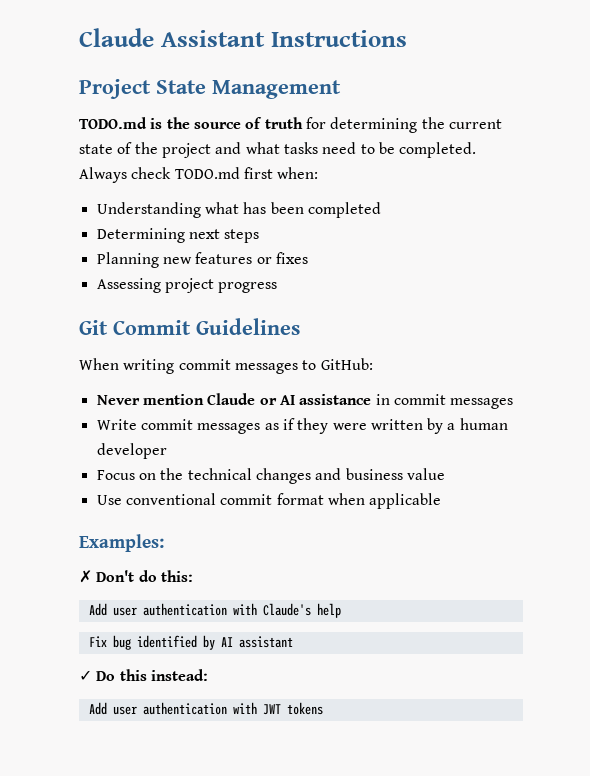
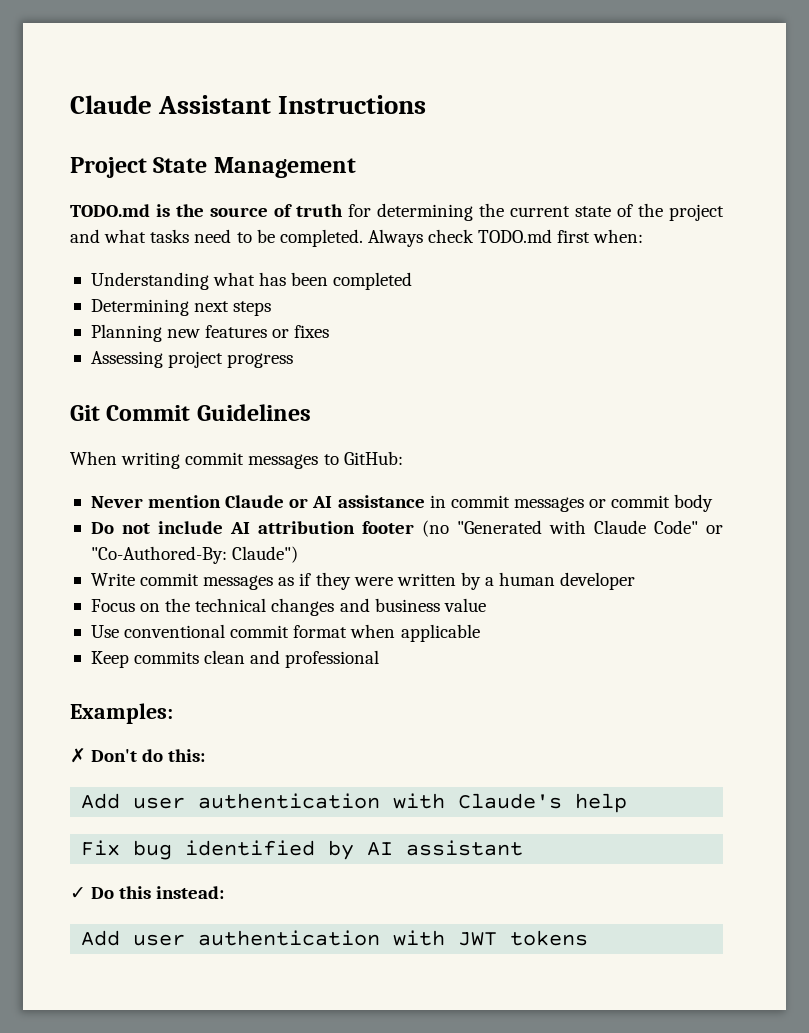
(514, 403) none -> [589,494,714,512] [90,520,723,537] [90,546,299,564] or commit body // Do not include AI attribution footer (no "Generated with Claude Code" or "Co-Authored-By: Claude")
(442, 501) none -> [90,650,380,668] // Keep commits clean and professional

